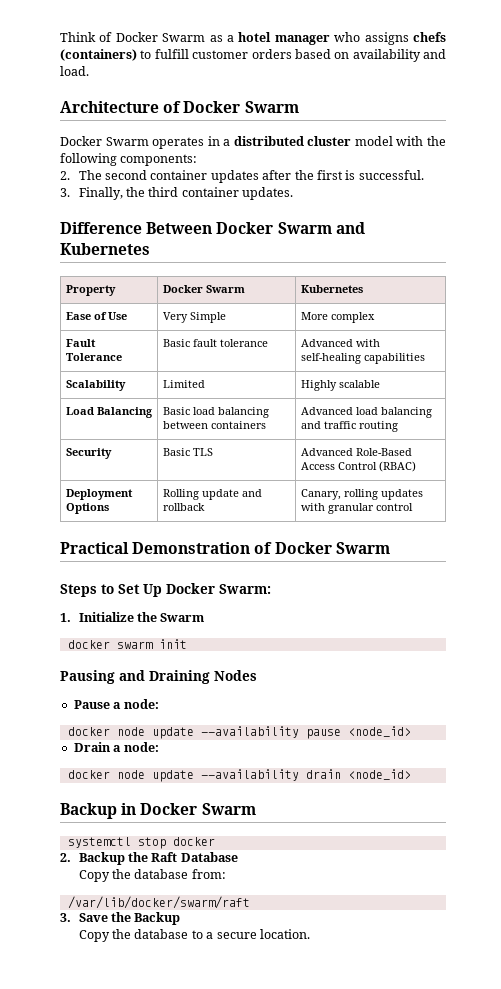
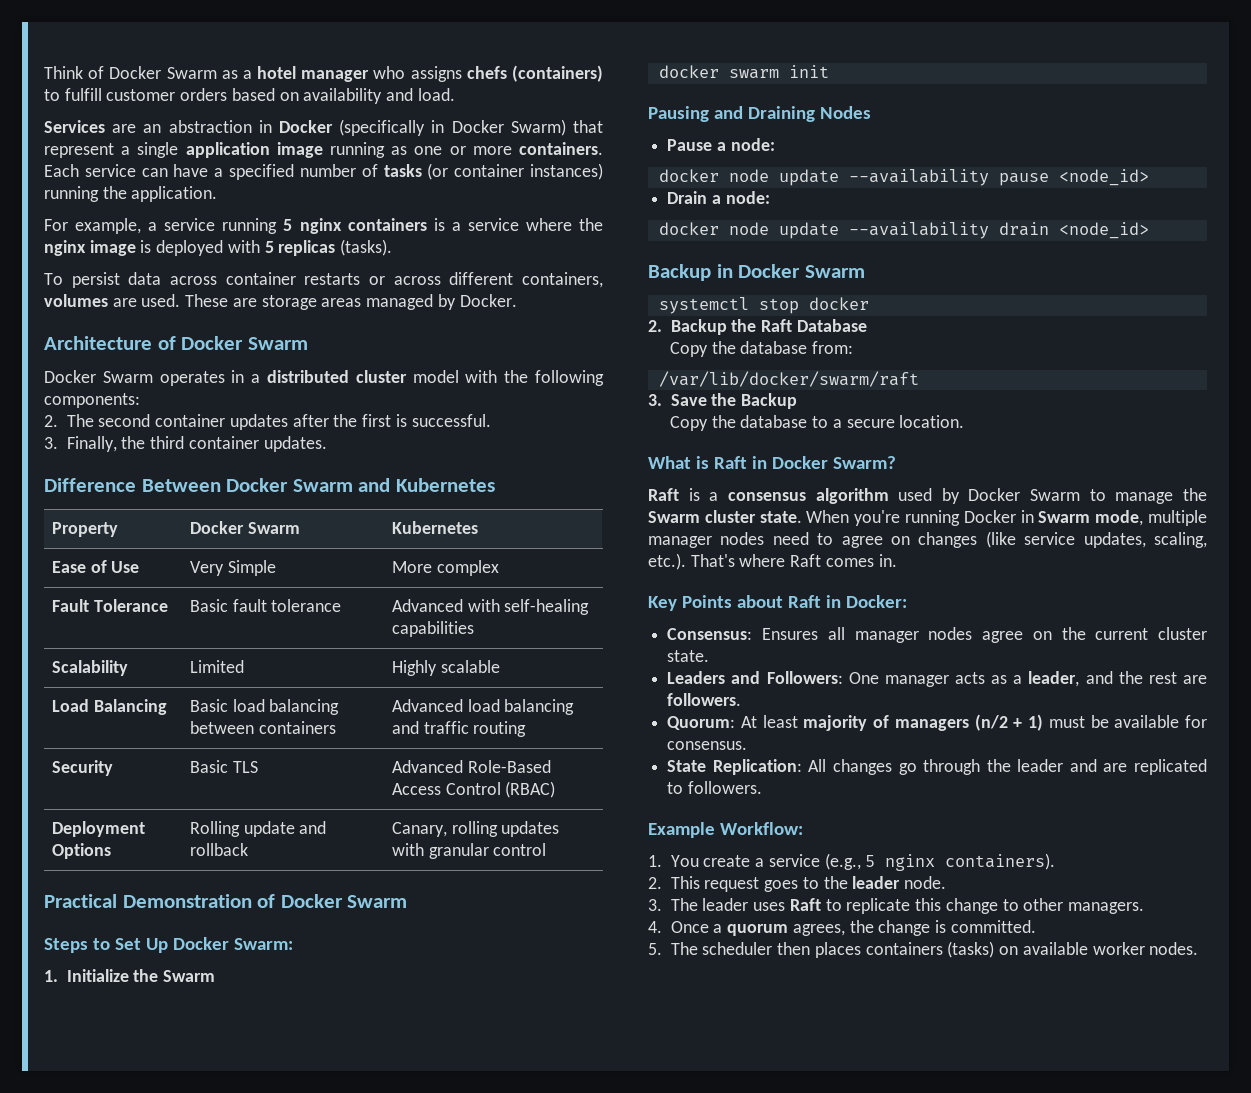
(89, 71) none -> [44,119,603,136] [44,142,603,158] [44,163,603,180] [44,186,218,202] [44,218,603,234] [44,239,393,256] [44,272,603,288] [44,294,517,310] // Services are an abstraction in Docker (specifically in Docker Swarm) that represent a single application image running as one or more containers. Each service can have a specified number of tasks (or container instances) running the application. // For example, a service running 5 nginx containers is a service where the nginx image is deployed with 5 replicas (tasks). // To persist data across container restarts or across different containers, volumes are used. These are storage areas managed by Docker.
(310, 934) none -> [648,456,896,469] [648,488,1207,504] [648,510,1207,526] [648,531,1207,548] [648,553,897,570] [648,595,907,611] [667,627,1207,643] [667,650,710,662] [667,671,1207,687] [667,693,742,706] [667,714,1207,731] [667,741,748,750] [667,759,1207,775] [667,781,762,794] [648,822,803,838] [648,853,1056,871] [648,876,947,892] [648,898,1144,914] [648,920,1036,936] [648,941,1199,958] // What is Raft in Docker Swarm? // Raft is a consensus algorithm used by Docker Swarm to manage the Swarm cluster state. When you're running Docker in Swarm mode, multiple manager nodes need to agree on changes (like service updates, scaling, etc.). That's where Raft comes in. // Key Points about Raft in Docker: // Consensus: Ensures all manager nodes agree on the current cluster state. // Leaders and Followers: One manager acts as a leader, and the rest are followers. // Quorum: At least majority of managers (n/2 + 1) must be available for consensus. // State Replication: All changes go through the leader and are replicated to followers. // Example Workflow: // 1. You create a service (e.g., 5 nginx containers). // 2. This request goes to the leader node. // 3. The leader uses Raft to replicate this change to other managers. // 4. Once a quorum agrees, the change is committed. // 5. The scheduler then places containers (tasks) on available worker nodes.

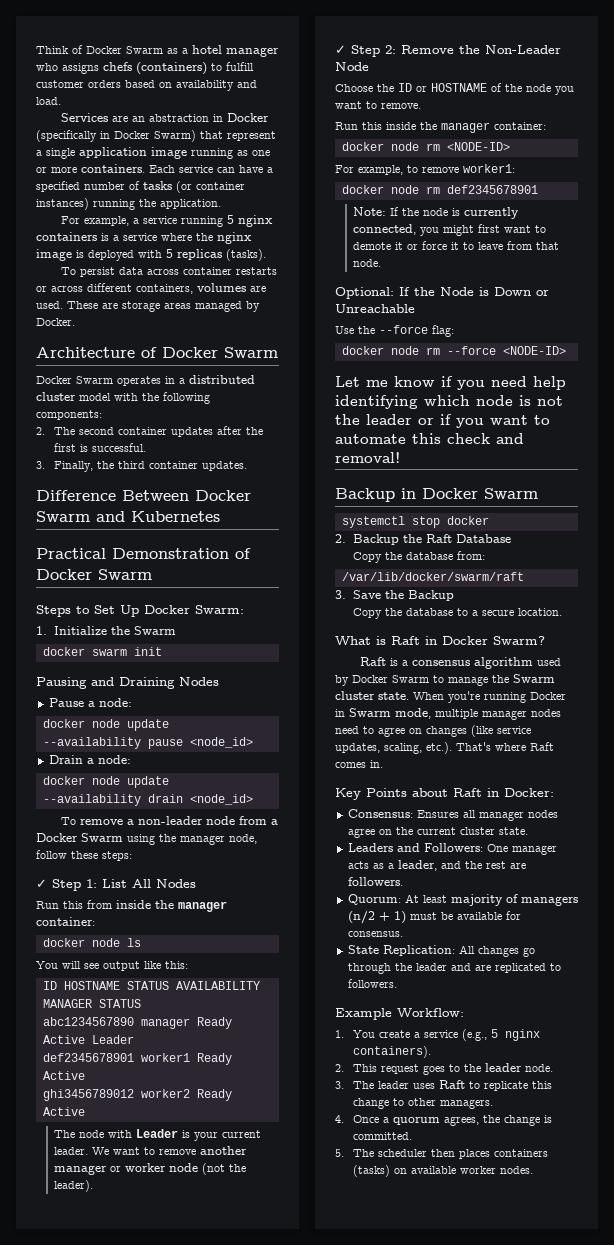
[51,522,118,537] [189,521,300,534] [391,521,478,534] [51,560,140,573] [189,560,276,576] [391,560,499,576] [51,599,168,612] [189,599,342,612] [391,599,590,615] [391,621,474,637] [51,660,128,676] [189,660,244,673] [391,660,500,676] [51,699,167,715] [189,699,340,715] [189,721,336,734] [391,699,575,715] [391,721,527,737] [51,760,113,776] [189,760,258,773] [391,760,551,773] [391,781,556,798] [51,821,145,837] [51,843,111,859] [189,821,327,837] [189,843,248,856] [391,821,560,837] [391,843,547,859] // Property | Docker Swarm | Kubernetes // Ease of Use | Very Simple | More complex // Fault Tolerance | Basic fault tolerance | Advanced with self-healing capabilities // Scalability | Limited | Highly scalable // Load Balancing | Basic load balancing between containers | Advanced load balancing and traffic routing // Security | Basic TLS | Advanced Role-Based Access Control (RBAC) // Deployment Options | Rolling update and rollback | Canary, rolling updates with granular control -> (220, 516) none
(1149, 230) none -> [61,816,279,825] [36,833,257,845] [36,850,132,861] [36,879,196,891] [36,900,227,912] [36,917,95,926] [42,938,141,947] [36,961,188,971] [42,981,260,990] [42,999,141,1008] [42,1017,232,1029] [42,1035,134,1044] [42,1053,232,1065] [42,1071,85,1080] [42,1089,232,1101] [42,1107,85,1116] [54,1129,262,1141] [54,1146,248,1155] [54,1163,247,1175] [54,1180,94,1192] [335,45,561,57] [335,62,369,71] [335,83,574,95] [335,101,421,109] [335,122,546,133] [341,142,510,151] [335,164,515,175] [341,185,538,194] [353,207,520,219] [353,224,547,236] [353,241,560,250] [353,259,382,267] [335,287,549,299] [335,304,415,313] [335,325,454,337] [341,346,566,355] [335,376,566,390] [335,395,563,409] [335,414,550,428] [335,433,524,444] [335,452,400,463] // To remove a non-leader node from a Docker Swarm using the manager node, follow these steps: // ✓ Step 1: List All Nodes // Run this from inside the manager container: // docker node ls // You will see output like this: // ID HOSTNAME STATUS AVAILABILITY MANAGER STATUS // abc1234567890 manager Ready Active Leader // def2345678901 worker1 Ready Active // ghi3456789012 worker2 Ready Active // The node with Leader is your current leader. We want to remove another manager or worker node (not the leader). // ✓ Step 2: Remove the Non-Leader Node // Choose the ID or HOSTNAME of the node you want to remove. // Run this inside the manager container: // docker node rm <NODE-ID> // For example, to remove worker1: // docker node rm def2345678901 // Note: If the node is currently connected, you might first want to demote it or force it to leave from that node. // Optional: If the Node is Down or Unreachable // Use the --force flag: // docker node rm --force <NODE-ID> // Let me know if you need help identifying which node is not the leader or if you want to automate this check and removal!

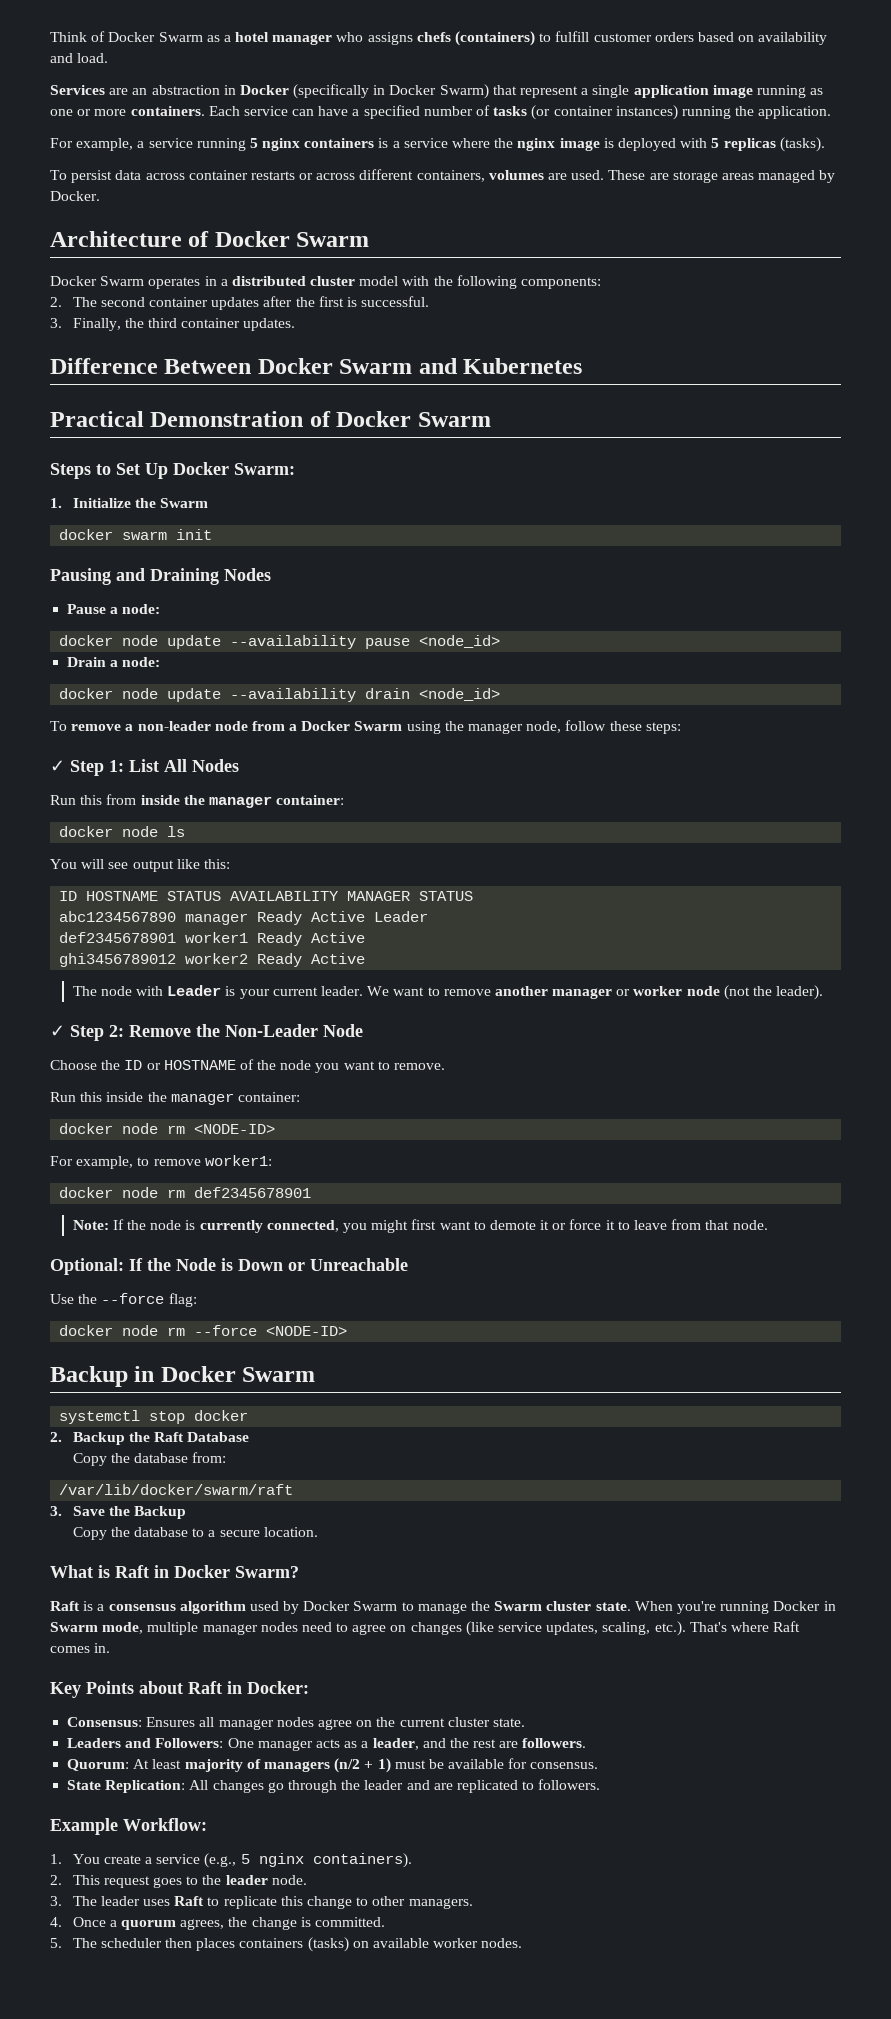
[335,376,566,390] [335,395,563,409] [335,414,550,428] [335,433,524,444] [335,452,400,463] // Let me know if you need help identifying which node is not the leader or if you want to automate this check and removal! -> (348, 1331) none

